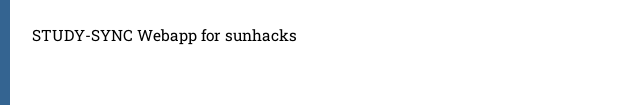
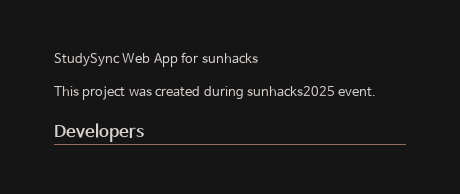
[32,29,198,45] STUDY-SYNC Webapp -> [54,53,178,67] StudySync Web App
(297, 35) none -> [54,86,377,100] [54,123,144,142] // This project was created during sunhacks2025 event. // Developers

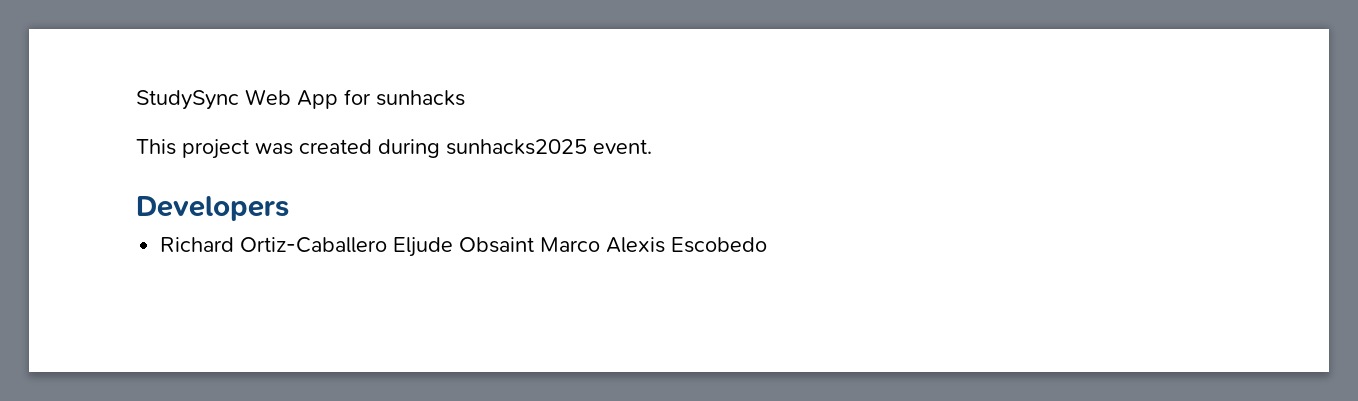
(144, 132) none -> [160,237,768,257] // Richard Ortiz-Caballero Eljude Obsaint Marco Alexis Escobedo

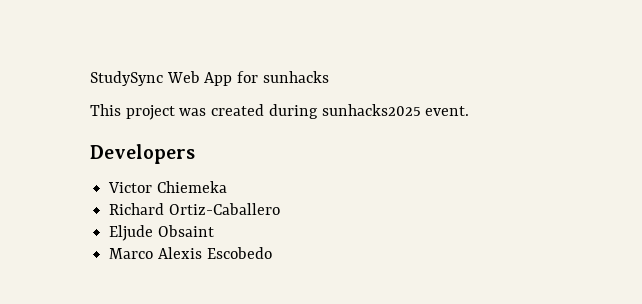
(289, 208) none -> [108,181,227,193] // Victor Chiemeka
(388, 245) none -> (280, 209) //
(535, 245) none -> (214, 231) //

